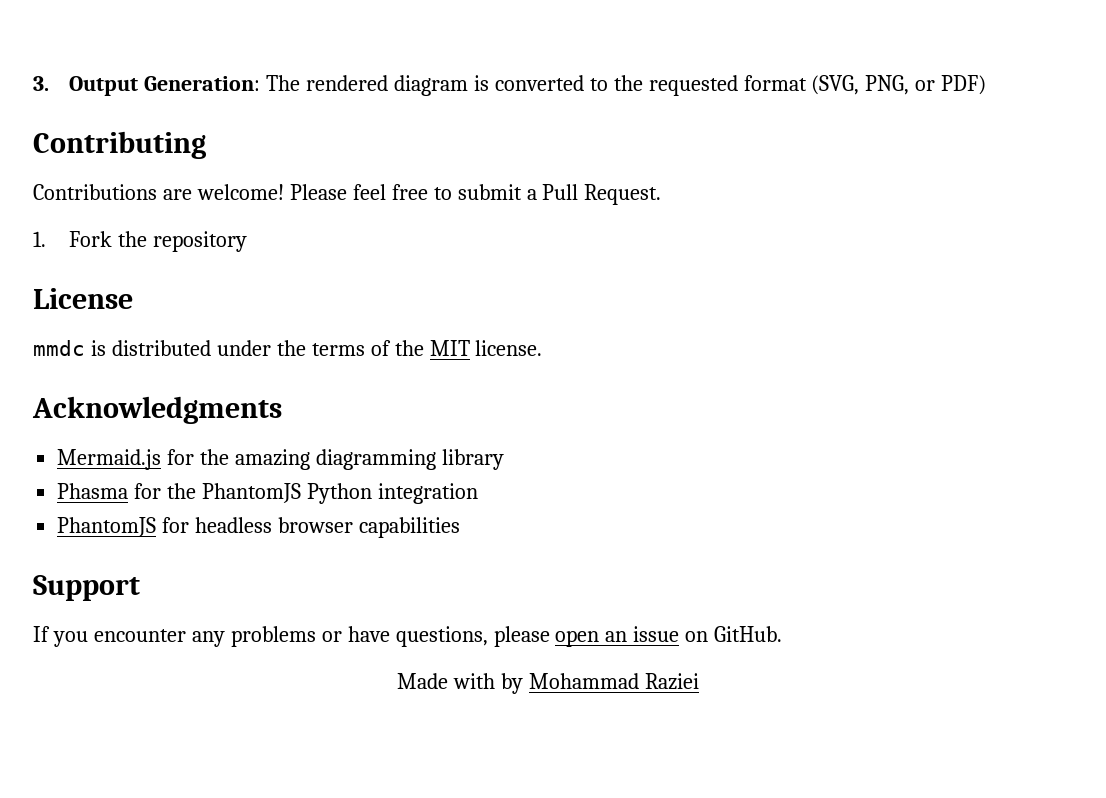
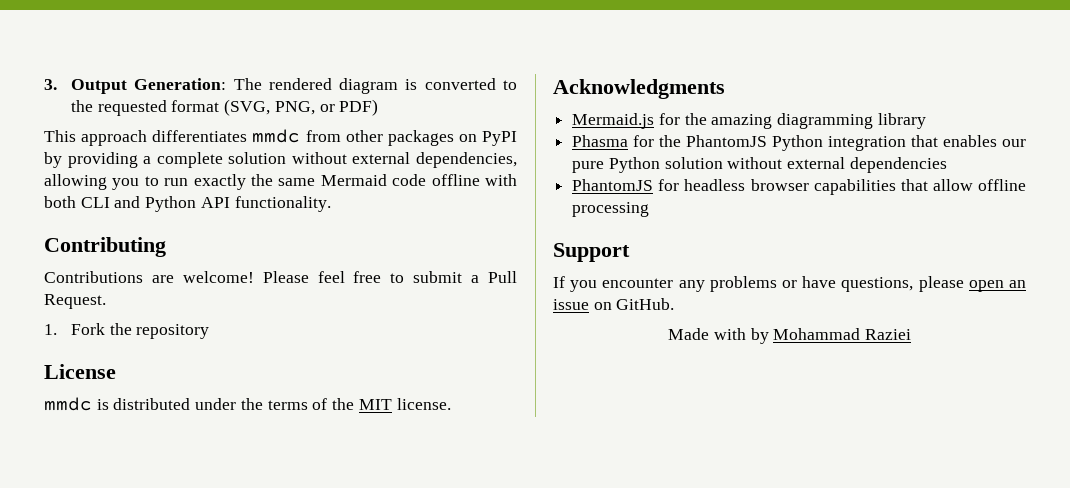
(987, 85) none -> [44,129,517,146] [44,152,517,168] [44,174,517,190] [44,196,331,212] // This approach differentiates mmdc from other packages on PyPI by providing a complete solution without external dependencies, allowing you to run exactly the same Mermaid code offline with both CLI and Python API functionality.
(478, 493) none -> [911,135,1026,147] [572,157,947,173] that enables our pure Python solution without external dependencies
(460, 527) none -> [900,179,1026,191] [572,202,650,217] that allow offline processing

